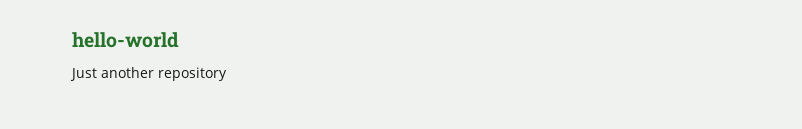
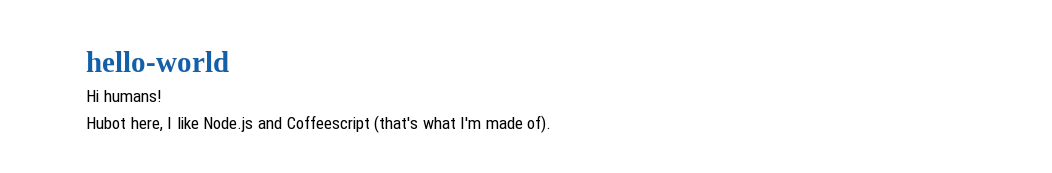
[70,67,227,81] Just another repository -> [86,90,162,102] [86,115,552,133] Hi humans! // Hubot here, I like Node.js and Coffeescript (that's what I'm made of).

